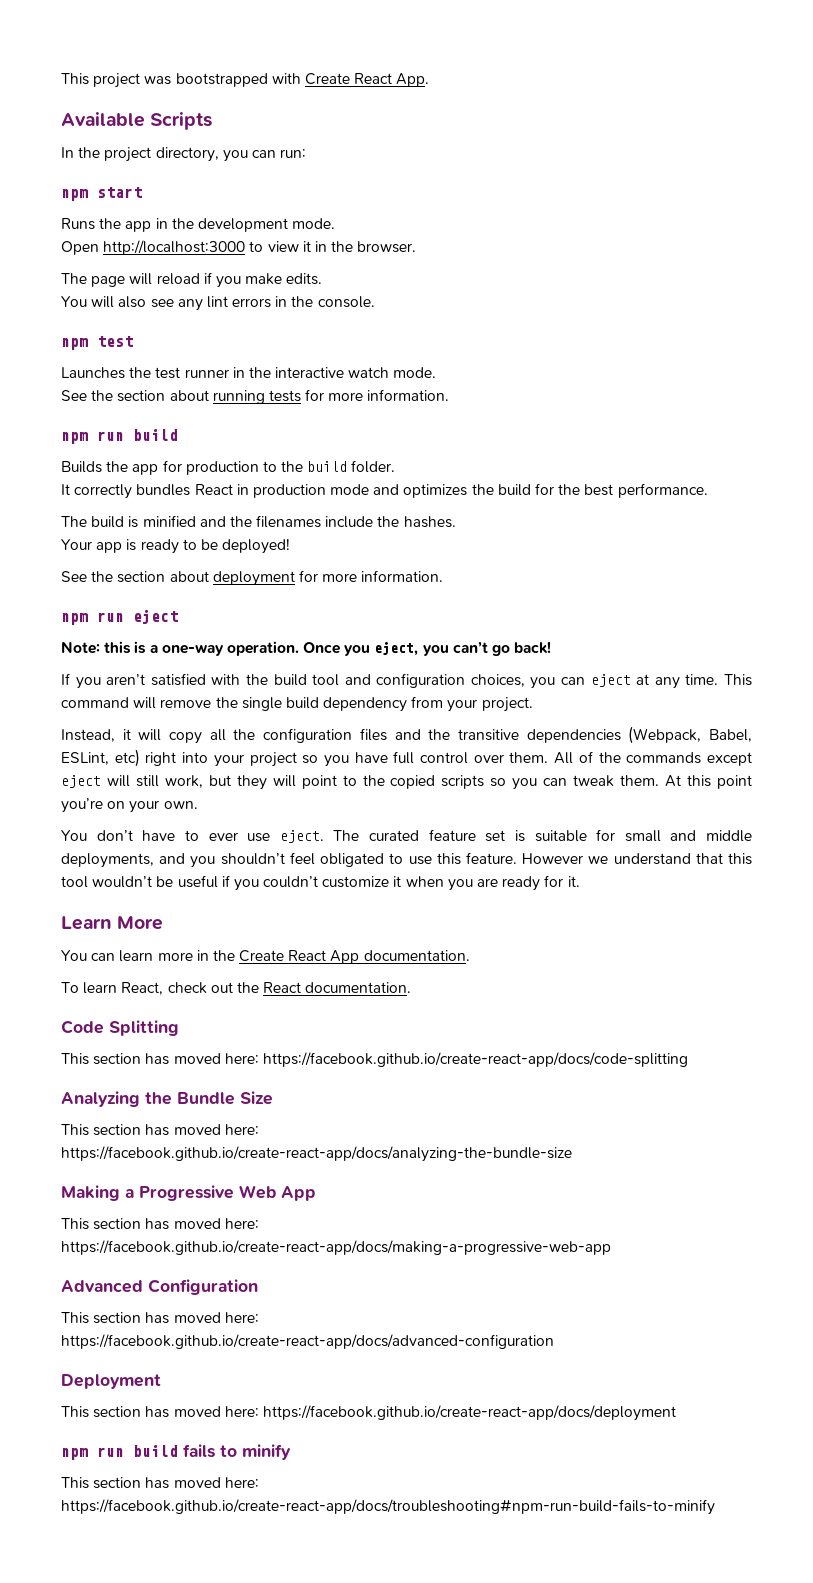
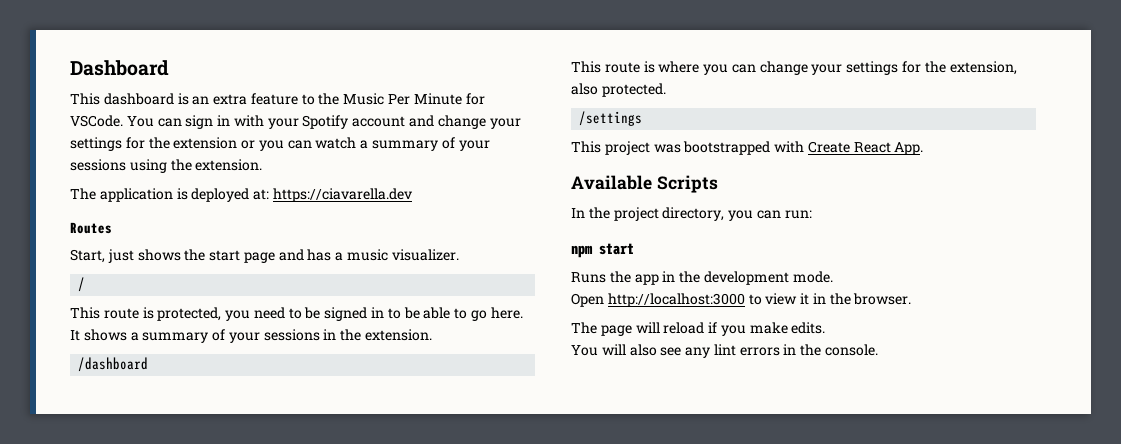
(61, 79) none -> [70,60,169,76] [70,93,485,105] [70,115,521,129] [70,137,490,151] [70,159,263,173] [70,188,413,202] [70,222,112,234] [70,249,459,263] [78,277,86,292] [70,307,523,321] [70,329,433,343] [78,357,149,372] [571,61,1017,75] [571,83,666,97] [579,111,643,126] Dashboard // This dashboard is an extra feature to the Music Per Minute for VSCode. You can sign in with your Spotify account and change your settings for the extension or you can watch a summary of your sessions using the extension. // The application is deployed at: https://ciavarella.dev // Routes // Start, just shows the start page and has a music visualizer. // / // This route is protected, you need to be signed in to be able to go here. It shows a summary of your sessions in the extension. // /dashboard // This route is where you can change your settings for the extension, also protected. // /settings //
[61,336,133,350] [61,367,437,379] [61,389,450,404] [61,429,178,444] [61,460,396,475] [61,483,708,499] [61,515,456,528] [61,538,291,554] [61,570,444,586] [61,609,178,625] [61,641,552,656] [61,673,753,689] [61,696,533,712] [61,726,752,744] [61,749,752,767] [61,775,752,790] [61,798,198,813] [61,829,752,843] [61,852,752,868] [61,875,580,891] [61,916,164,930] [61,950,470,964] [61,982,412,995] [61,1020,179,1036] [61,1052,688,1067] [61,1091,273,1107] [61,1124,259,1136] [61,1146,572,1162] [61,1185,316,1201] [61,1218,259,1230] [61,1240,611,1255] [61,1279,258,1295] [61,1312,259,1324] [61,1334,554,1349] [61,1374,161,1389] [61,1405,676,1421] [61,1444,291,1460] [61,1477,259,1489] [61,1499,715,1515] // npm test // Launches the test runner in the interactive watch mode. // See the section about running tests for more information. // npm run build // Builds the app for production to the build folder. // It correctly bundles React in production mode and optimizes the build for the best performance. // The build is minified and the filenames include the hashes. // Your app is ready to be deployed! // See the section about deployment for more information. // npm run eject // Note: this is a one-way operation. Once you eject, you can’t go back! // If you aren’t satisfied with the build tool and configuration choices, you can eject at any time. This command will remove the single build dependency from your project. // Instead, it will copy all the configuration files and the transitive dependencies (Webpack, Babel, ESLint, etc) right into your project so you have full control over them. All of the commands except eject will still work, but they will point to the copied scripts so you can tweak them. At this point you’re on your own. // You don’t have to ever use eject. The curated feature set is suitable for small and middle deployments, and you shouldn’t feel obligated to use this feature. However we understand that this tool wouldn’t be useful if you couldn’t customize it when you are ready for it. // Learn More // You can learn more in the Create React App documentation. // To learn React, check out the React documentation. // Code Splitting // This section has moved here: https://facebook.github.io/create-react-app/docs/code-splitting // Analyzing the Bundle Size // This section has moved here: https://facebook.github.io/create-react-app/docs/analyzing-the-bundle-size // Making a Progressive Web App // This section has moved here: https://facebook.github.io/create-react-app/docs/making-a-progressive-web-app // Advanced Configuration // This section has moved here: https://facebook.github.io/create-react-app/docs/advanced-configuration // Deployment // This section has moved here: https://facebook.github.io/create-react-app/docs/deployment // npm run build fails to minify // This section has moved here: https://facebook.github.io/create-react-app/docs/troubleshooting#npm-run-build-fails-to-minify -> (879, 350) none

